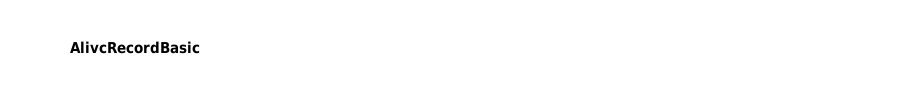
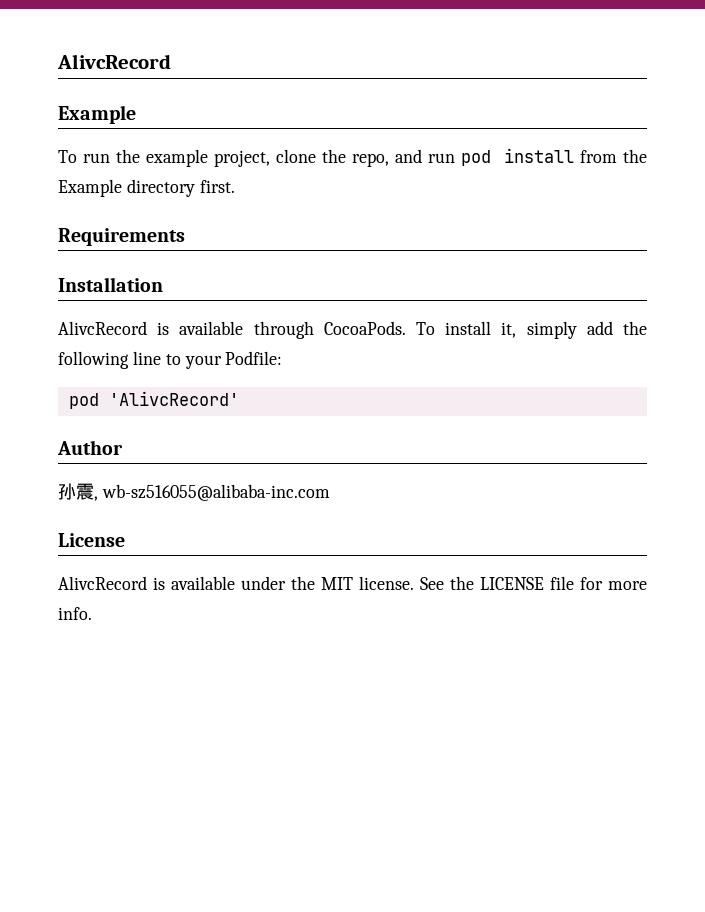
[70,41,200,54] AlivcRecordBasic -> [57,54,171,69] [58,105,136,124] [58,148,648,167] [58,179,235,197] [58,228,185,246] [58,277,163,292] [58,321,647,339] [58,351,283,369] [68,391,239,409] [57,440,123,455] [58,483,330,501] [58,533,125,547] [58,576,647,590] [58,607,92,620] AlivcRecord // Example // To run the example project, clone the repo, and run pod install from the Example directory first. // Requirements // Installation // AlivcRecord is available through CocoaPods. To install it, simply add the following line to your Podfile: // pod 'AlivcRecord' // Author // 孙震, wb-sz516055@alibaba-inc.com // License // AlivcRecord is available under the MIT license. See the LICENSE file for more info.

